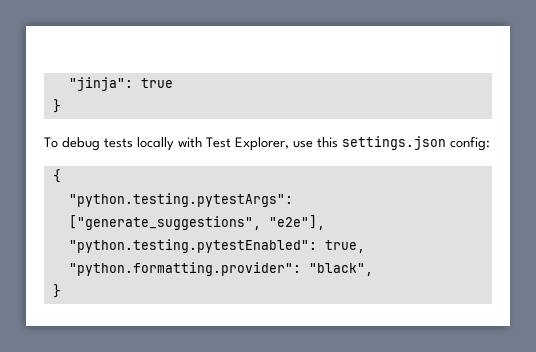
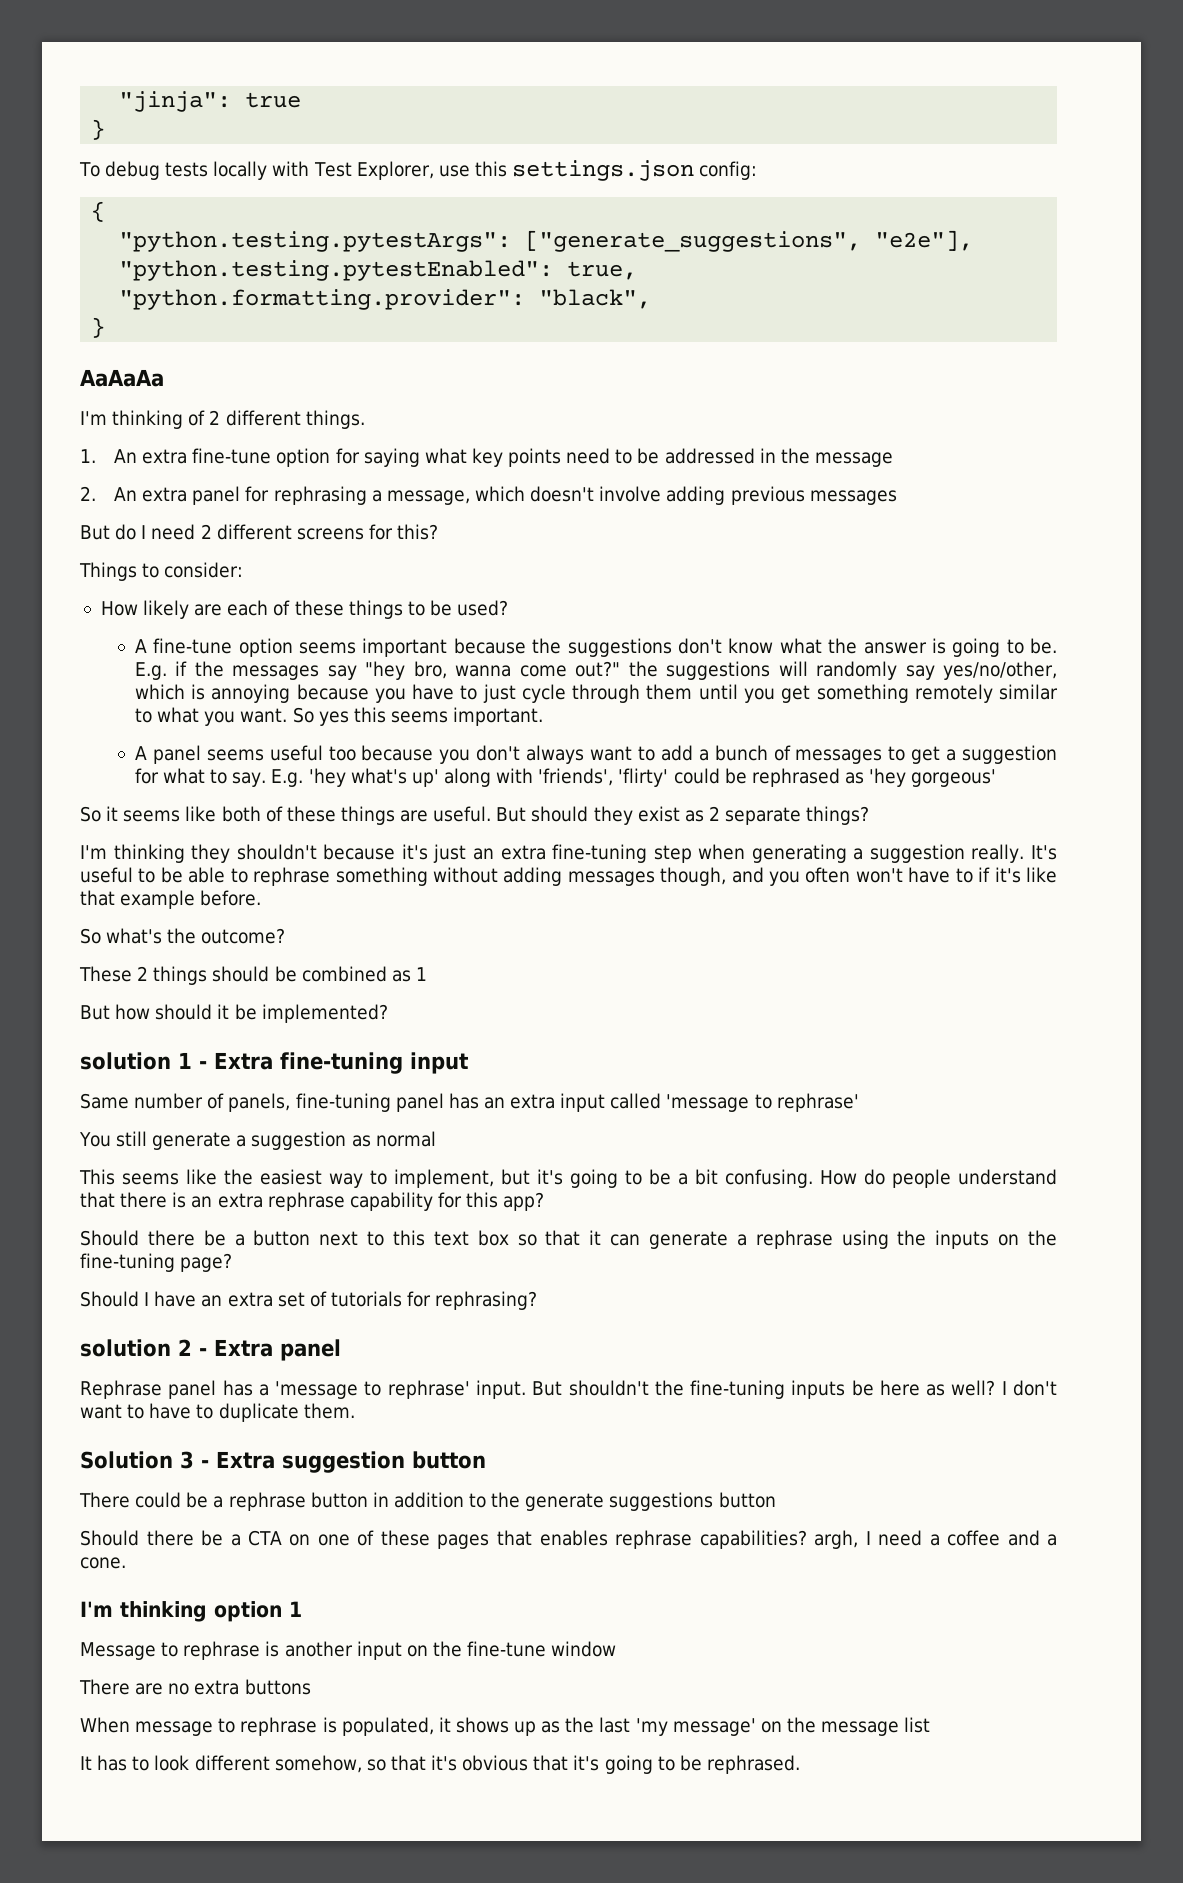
(61, 291) none -> [80,369,164,387] [80,410,365,429] [80,448,894,467] [80,486,897,505] [80,524,439,540] [79,562,244,581] [100,600,509,619] [134,638,1057,657] [134,661,1057,680] [134,684,1058,703] [134,707,544,726] [134,745,1058,764] [134,768,997,787] [80,806,870,825] [80,844,1057,863] [80,867,1058,886] [80,890,262,909] [80,928,286,944] [79,966,427,985] [80,1004,388,1023] [80,1052,469,1074] [80,1093,859,1112] [79,1131,436,1150] [79,1169,1057,1188] [80,1192,545,1211] [80,1230,1058,1249] [80,1253,233,1272] [80,1291,538,1310] [80,1339,341,1361] [80,1380,1058,1399] [80,1403,355,1422] [80,1451,486,1473] [79,1492,776,1511] [80,1530,1058,1549] [80,1557,126,1569] [80,1601,302,1622] [80,1641,617,1660] [79,1679,311,1695] [80,1717,931,1736] [80,1755,800,1774] // AaAaAa // I'm thinking of 2 different things. // 1. An extra fine-tune option for saying what key points need to be addressed in the message // 2. An extra panel for rephrasing a message, which doesn't involve adding previous messages // But do I need 2 different screens for this? // Things to consider: // How likely are each of these things to be used? // A fine-tune option seems important because the suggestions don't know what the answer is going to be. E.g. if the messages say "hey bro, wanna come out?" the suggestions will randomly say yes/no/other, which is annoying because you have to just cycle through them until you get something remotely similar to what you want. So yes this seems important. // A panel seems useful too because you don't always want to add a bunch of messages to get a suggestion for what to say. E.g. 'hey what's up' along with 'friends', 'flirty' could be rephrased as 'hey gorgeous' // So it seems like both of these things are useful. But should they exist as 2 separate things? // I'm thinking they shouldn't because it's just an extra fine-tuning step when generating a suggestion really. It's useful to be able to rephrase something without adding messages though, and you often won't have to if it's like that example before. // So what's the outcome? // These 2 things should be combined as 1 // But how should it be implemented? // solution 1 - Extra fine-tuning input // Same number of panels, fine-tuning panel has an extra input called 'message to rephrase' // You still generate a suggestion as normal // This seems like the easiest way to implement, but it's going to be a bit confusing. How do people understand that there is an extra rephrase capability for this app? // Should there be a button next to this text box so that it can generate a rephrase using the inputs on the fine-tuning page? // Should I have an extra set of tutorials for rephrasing? // solution 2 - Extra panel // Rephrase panel has a 'message to rephrase' input. But shouldn't the fine-tuning inputs be here as well? I don't want to have to duplicate them. // Solution 3 - Extra suggestion button // There could be a rephrase button in addition to the generate suggestions button // Should there be a CTA on one of these pages that enables rephrase capabilities? argh, I need a coffee and a cone. // I'm thinking option 1 // Message to rephrase is another input on the fine-tune window // There are no extra buttons // When message to rephrase is populated, it shows up as the last 'my message' on the message list // It has to look different somehow, so that it's obvious that it's going to be rephrased.

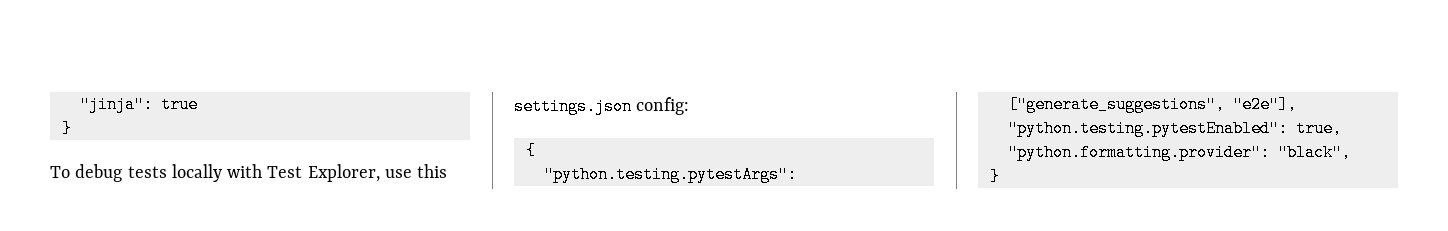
[80,369,164,387] [80,410,365,429] [80,448,894,467] [80,486,897,505] [80,524,439,540] [79,562,244,581] [100,600,509,619] [134,638,1057,657] [134,661,1057,680] [134,684,1058,703] [134,707,544,726] [134,745,1058,764] [134,768,997,787] [80,806,870,825] [80,844,1057,863] [80,867,1058,886] [80,890,262,909] [80,928,286,944] [79,966,427,985] [80,1004,388,1023] [80,1052,469,1074] [80,1093,859,1112] [79,1131,436,1150] [79,1169,1057,1188] [80,1192,545,1211] [80,1230,1058,1249] [80,1253,233,1272] [80,1291,538,1310] [80,1339,341,1361] [80,1380,1058,1399] [80,1403,355,1422] [80,1451,486,1473] [79,1492,776,1511] [80,1530,1058,1549] [80,1557,126,1569] [80,1601,302,1622] [80,1641,617,1660] [79,1679,311,1695] [80,1717,931,1736] [80,1755,800,1774] // AaAaAa // I'm thinking of 2 different things. // 1. An extra fine-tune option for saying what key points need to be addressed in the message // 2. An extra panel for rephrasing a message, which doesn't involve adding previous messages // But do I need 2 different screens for this? // Things to consider: // How likely are each of these things to be used? // A fine-tune option seems important because the suggestions don't know what the answer is going to be. E.g. if the messages say "hey bro, wanna come out?" the suggestions will randomly say yes/no/other, which is annoying because you have to just cycle through them until you get something remotely similar to what you want. So yes this seems important. // A panel seems useful too because you don't always want to add a bunch of messages to get a suggestion for what to say. E.g. 'hey what's up' along with 'friends', 'flirty' could be rephrased as 'hey gorgeous' // So it seems like both of these things are useful. But should they exist as 2 separate things? // I'm thinking they shouldn't because it's just an extra fine-tuning step when generating a suggestion really. It's useful to be able to rephrase something without adding messages though, and you often won't have to if it's like that example before. // So what's the outcome? // These 2 things should be combined as 1 // But how should it be implemented? // solution 1 - Extra fine-tuning input // Same number of panels, fine-tuning panel has an extra input called 'message to rephrase' // You still generate a suggestion as normal // This seems like the easiest way to implement, but it's going to be a bit confusing. How do people understand that there is an extra rephrase capability for this app? // Should there be a button next to this text box so that it can generate a rephrase using the inputs on the fine-tuning page? // Should I have an extra set of tutorials for rephrasing? // solution 2 - Extra panel // Rephrase panel has a 'message to rephrase' input. But shouldn't the fine-tuning inputs be here as well? I don't want to have to duplicate them. // Solution 3 - Extra suggestion button // There could be a rephrase button in addition to the generate suggestions button // Should there be a CTA on one of these pages that enables rephrase capabilities? argh, I need a coffee and a cone. // I'm thinking option 1 // Message to rephrase is another input on the fine-tune window // There are no extra buttons // When message to rephrase is populated, it shows up as the last 'my message' on the message list // It has to look different somehow, so that it's obvious that it's going to be rephrased. -> (1000, 176) none

